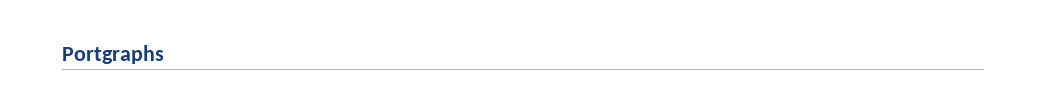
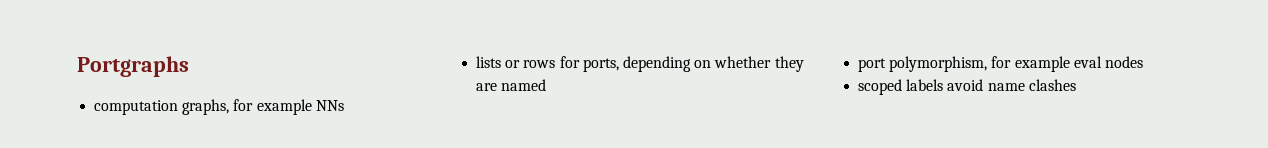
(164, 54) none -> [94,99,344,115] [476,56,804,72] [476,79,547,91] [858,56,1143,72] [858,79,1076,95] // computation graphs, for example NNs // lists or rows for ports, depending on whether they are named // port polymorphism, for example eval nodes // scoped labels avoid name clashes

